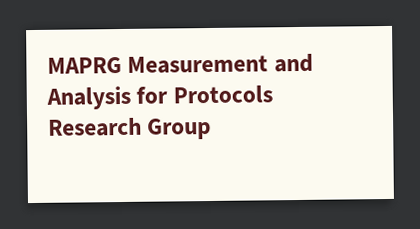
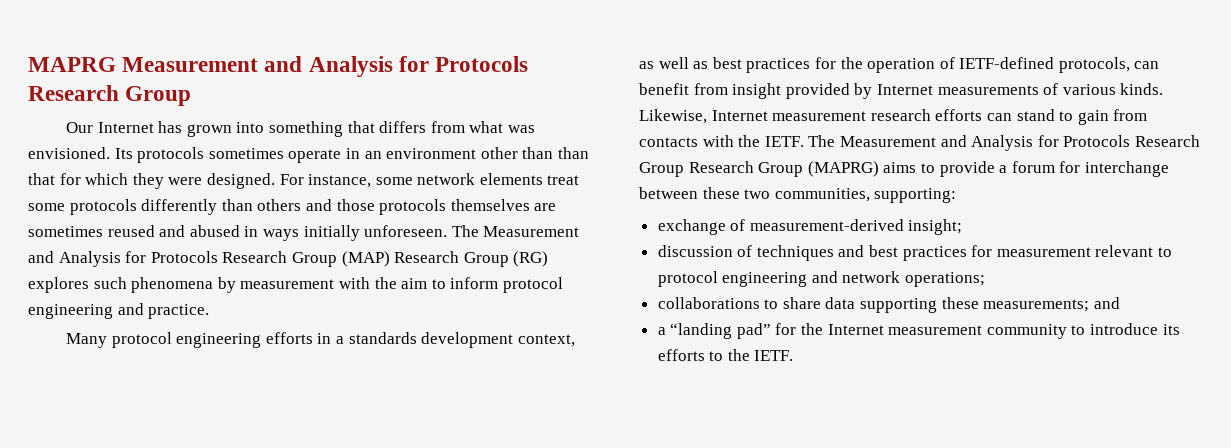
(212, 128) none -> [66,121,536,137] [28,147,589,163] [28,173,580,189] [28,199,557,215] [28,225,580,241] [28,251,549,267] [28,277,563,293] [28,303,210,319] [66,332,575,348] [639,57,1160,73] [639,83,1164,99] [639,109,1148,125] [639,135,1200,151] [639,161,1169,177] [639,187,957,203] [657,219,963,235] [657,245,1173,261] [657,271,986,287] [657,297,1120,313] [657,323,1180,339] [657,349,794,361] // Our Internet has grown into something that differs from what was envisioned. Its protocols sometimes operate in an environment other than than that for which they were designed. For instance, some network elements treat some protocols differently than others and those protocols themselves are sometimes reused and abused in ways initially unforeseen. The Measurement and Analysis for Protocols Research Group (MAP) Research Group (RG) explores such phenomena by measurement with the aim to inform protocol engineering and practice. // Many protocol engineering efforts in a standards development context, as well as best practices for the operation of IETF-defined protocols, can benefit from insight provided by Internet measurements of various kinds. Likewise, Internet measurement research efforts can stand to gain from contacts with the IETF. The Measurement and Analysis for Protocols Research Group Research Group (MAPRG) aims to provide a forum for interchange between these two communities, supporting: // exchange of measurement-derived insight; // discussion of techniques and best practices for measurement relevant to protocol engineering and network operations; // collaborations to share data supporting these measurements; and // a “landing pad” for the Internet measurement community to introduce its efforts to the IETF.

